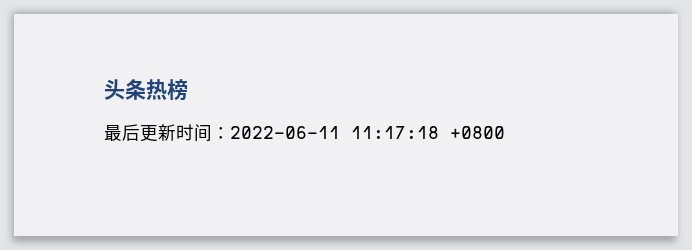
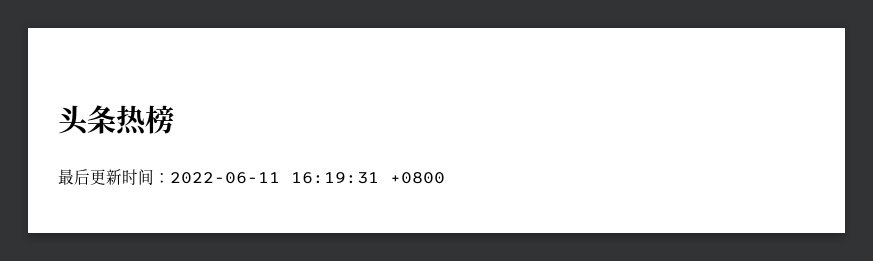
[351,126,439,139] 11:17:18 -> [291,172,379,184] 16:19:31

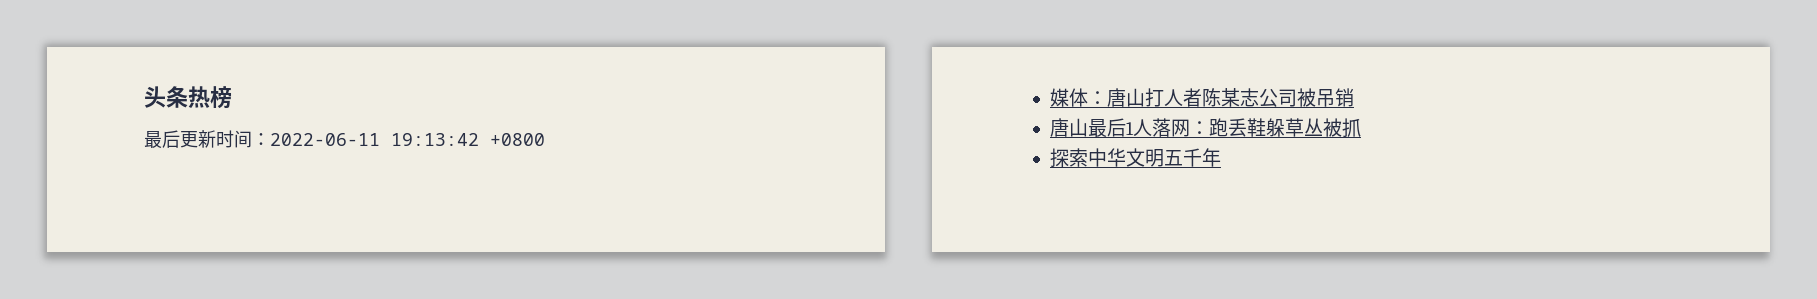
[291,172,379,184] 16:19:31 -> [391,133,479,146] 19:13:42
(445, 178) none -> [1049,88,1354,107] [1049,118,1361,138] [1049,148,1221,168] // 媒体：唐山打人者陈某志公司被吊销 // 唐山最后1人落网：跑丢鞋躲草丛被抓 // 探索中华文明五千年

